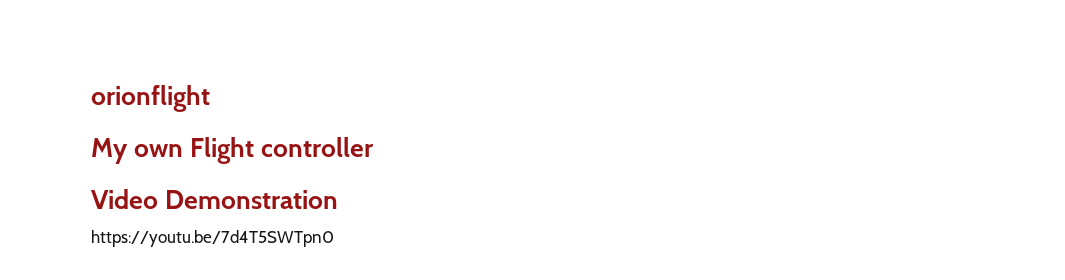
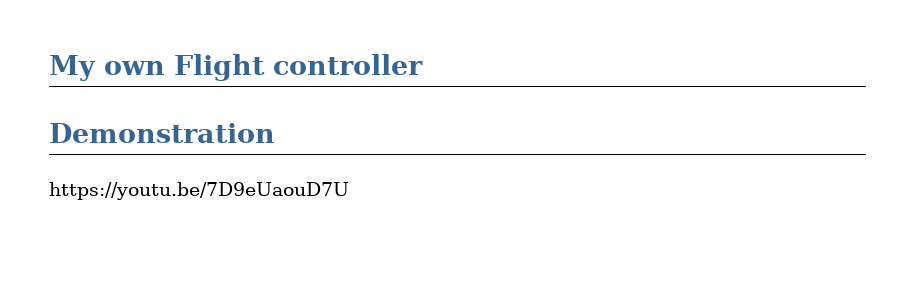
[91,85,210,112] orionflight // -> (49, 68) none
[91,189,158,209] Video -> (423, 64) none
[91,230,334,247] https://youtu.be/7d4T5SWTpn0 -> [49,182,349,200] https://youtu.be/7D9eUaouD7U

